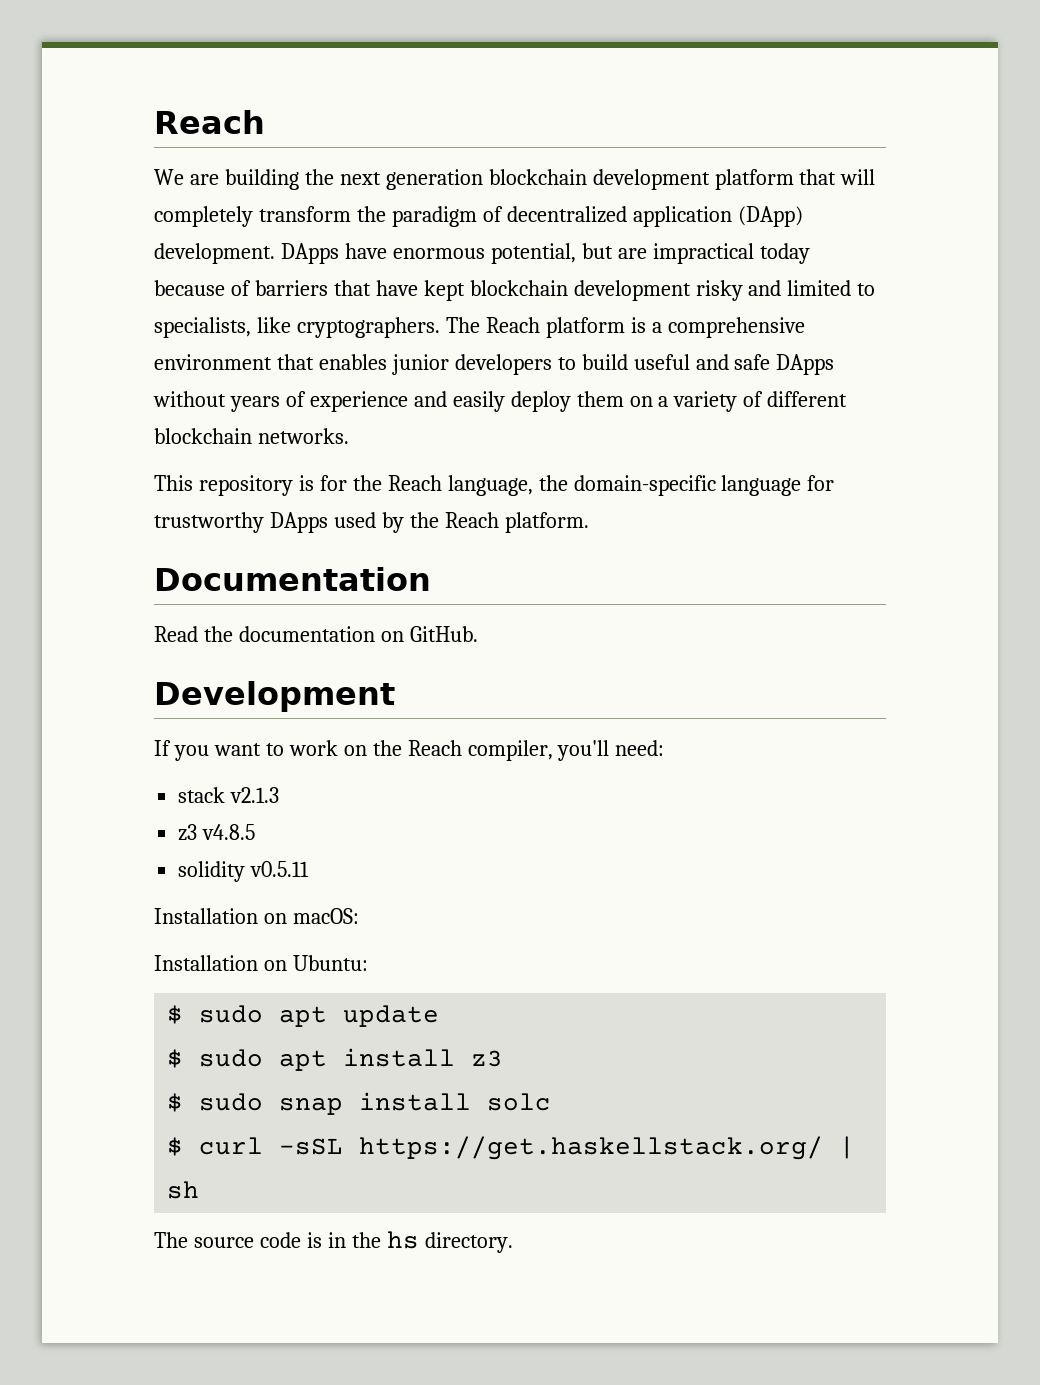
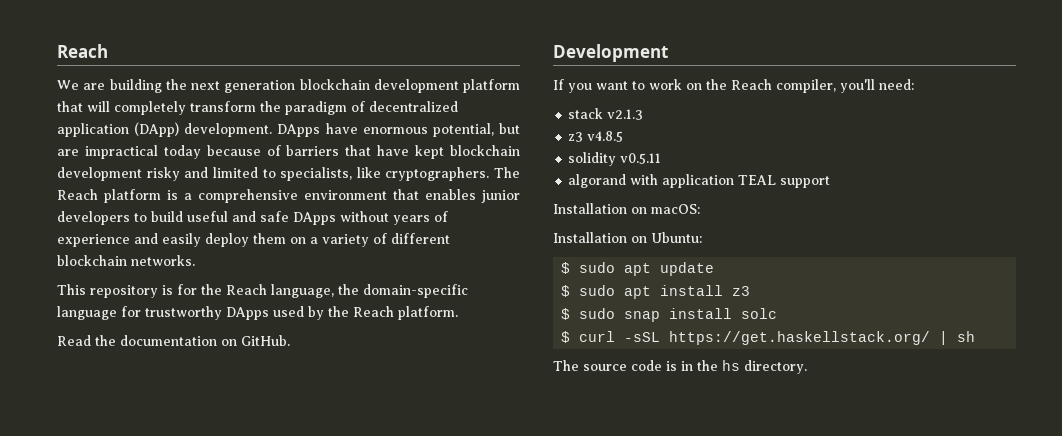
[154,567,431,591] // Documentation -> (458, 313) none
(310, 869) none -> [568,174,831,188] // algorand with application TEAL support

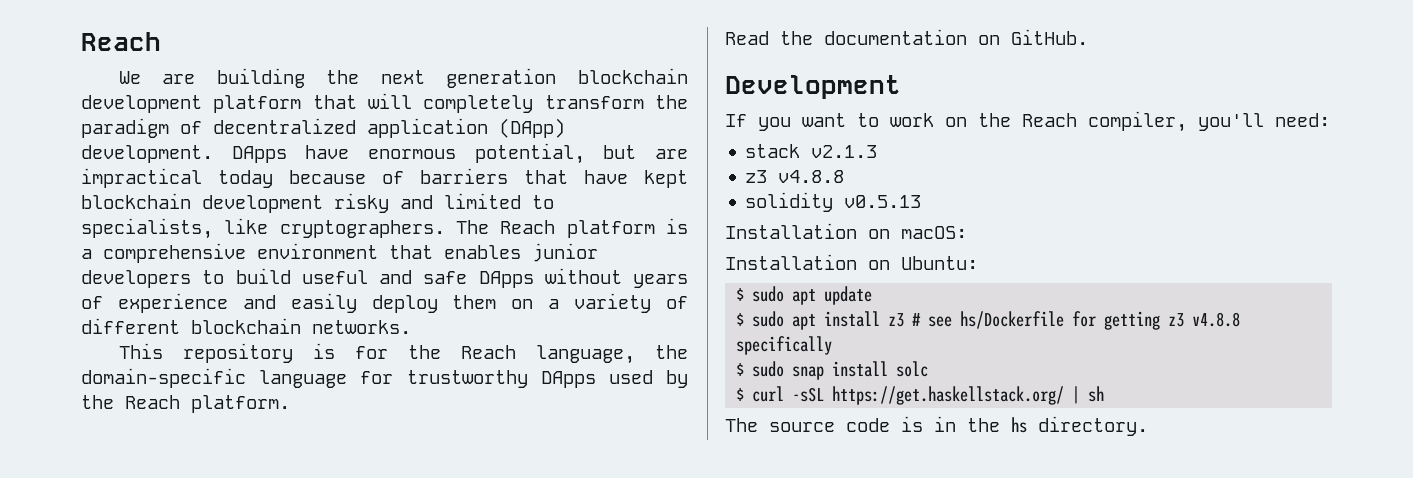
[587,131,624,142] v4.8.5 -> [778,170,845,183] v4.8.8
[620,153,662,164] [568,174,831,188] v0.5.11 // algorand with application TEAL support -> [844,195,922,208] v0.5.13
(751, 291) none -> [912,311,1241,330] [736,336,833,355] # see hs/Dockerfile for getting z3 v4.8.8 specifically

